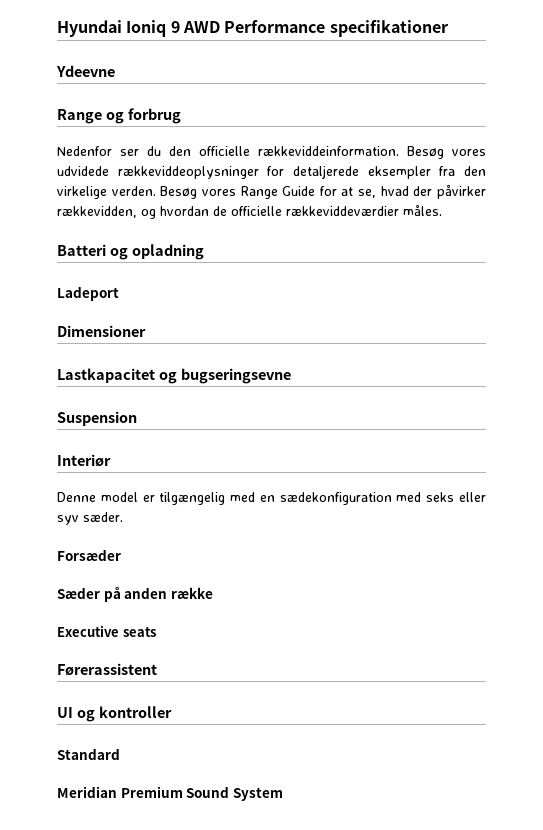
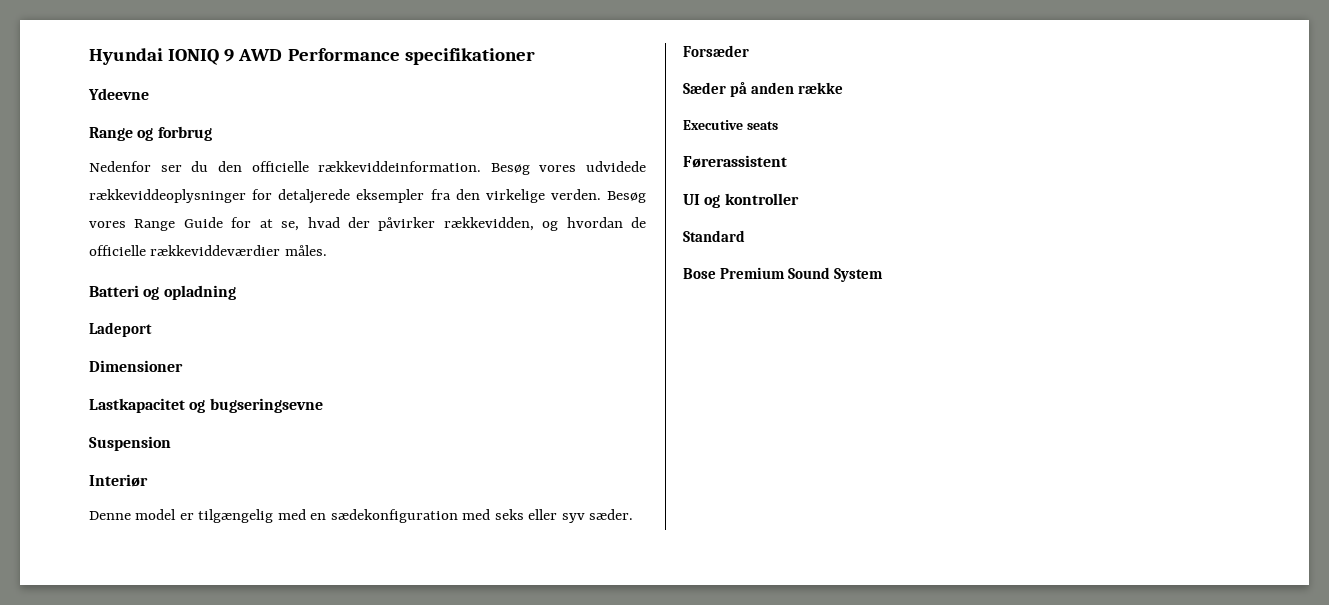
[126,20,167,37] Ioniq -> [168,49,220,65] IONIQ
[57,786,117,798] Meridian -> [683,268,716,279] Bose

